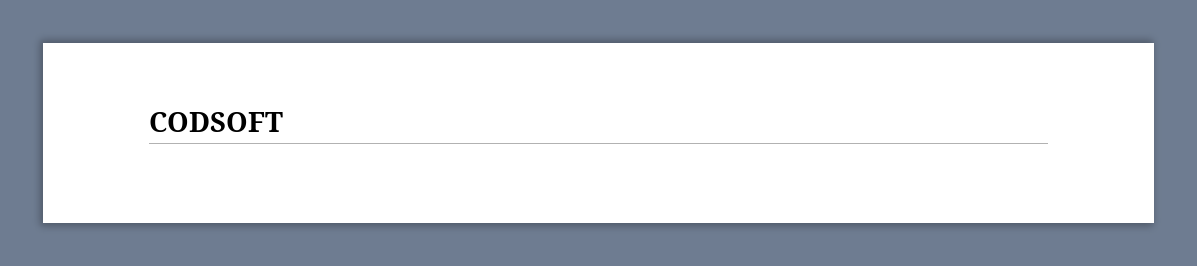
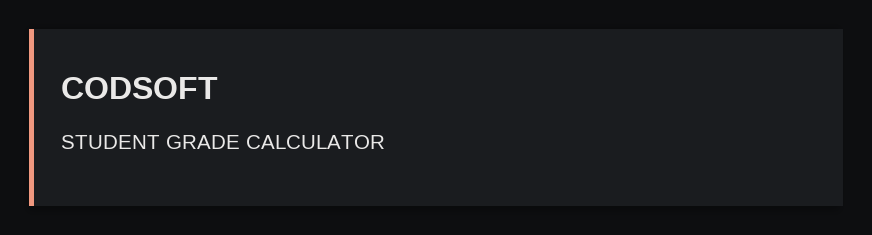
(283, 122) none -> [61,135,385,149] // STUDENT GRADE CALCULATOR

